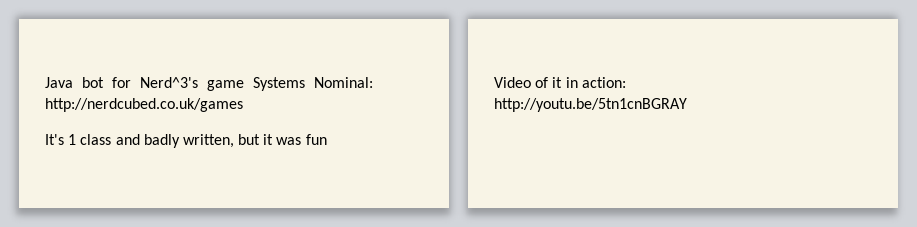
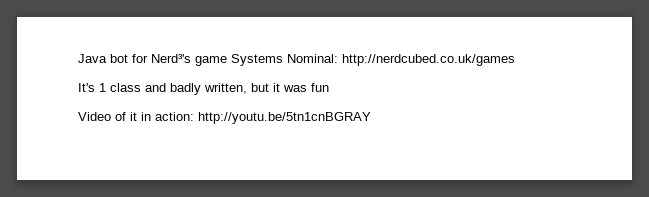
[140,77,198,88] Nerd^3's -> [151,54,191,63] Nerd³'s

